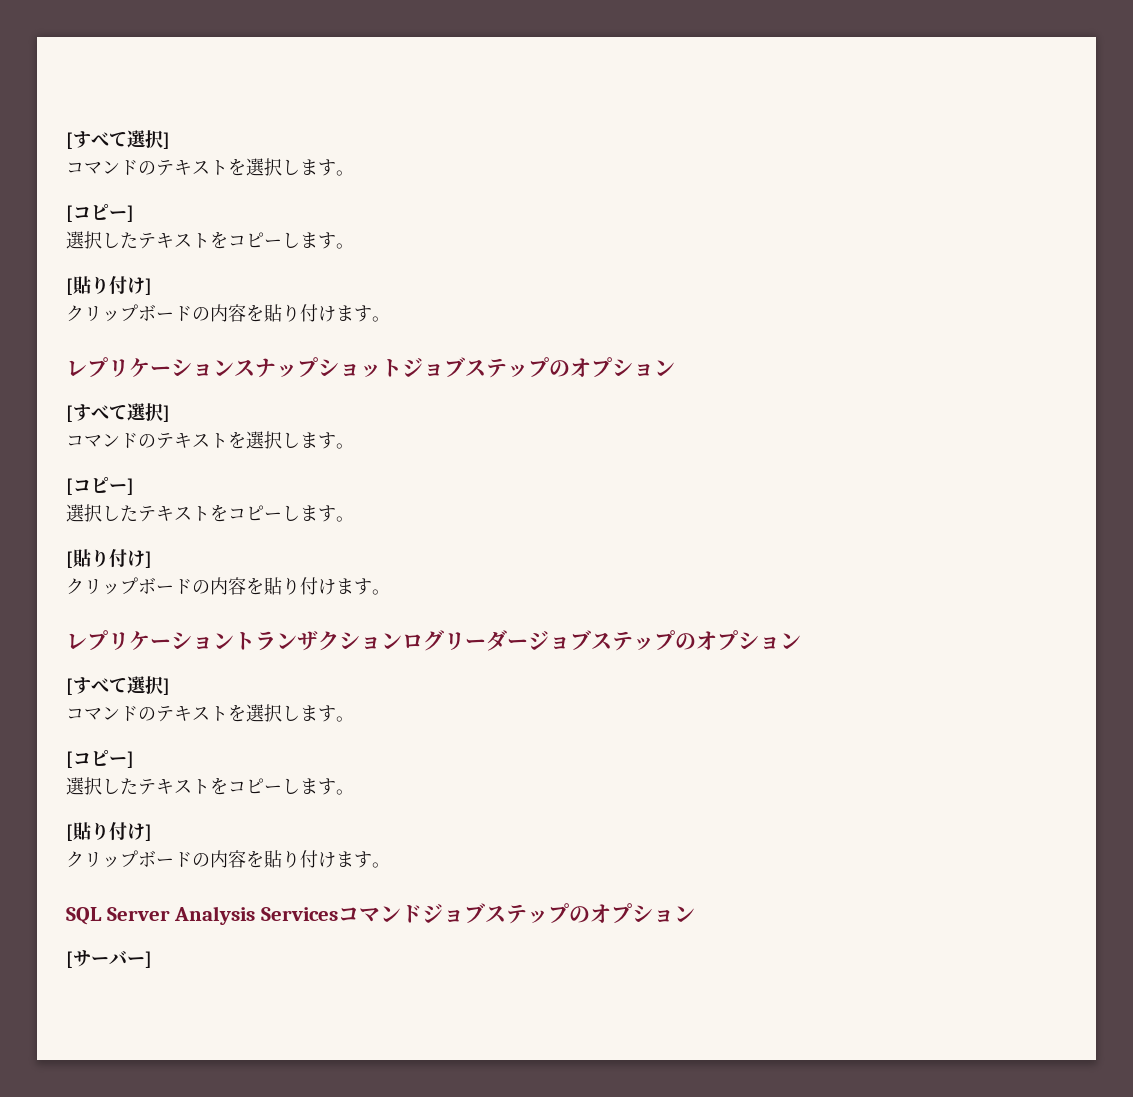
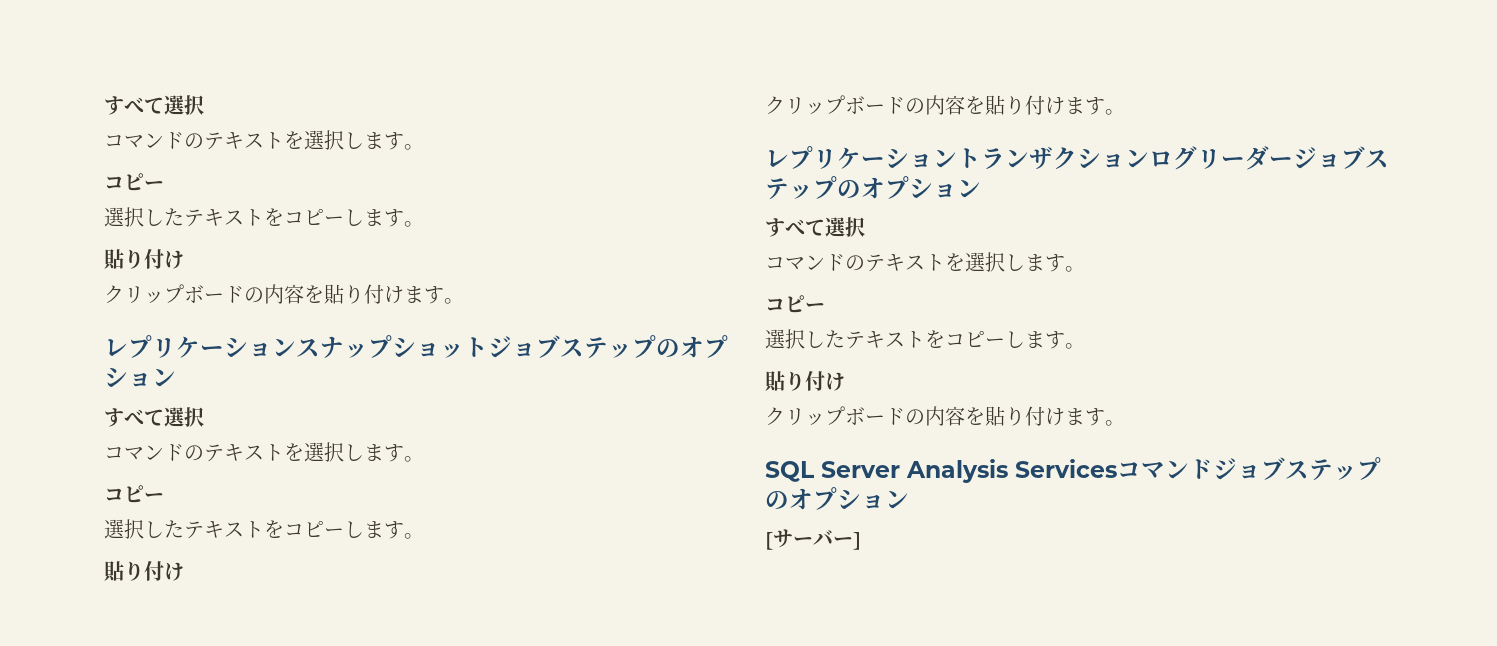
[66,130,170,149] [66,158,354,176] [66,204,134,222] [66,231,354,249] [66,276,152,295] [すべて選択] // コマンドのテキストを選択します。 // [コピー] // 選択したテキストをコピーします。 // [貼り付け] -> [104,95,204,115] [104,130,424,150] [104,173,164,191] [104,207,424,227] [104,248,184,270] すべて選択 // コマンドのテキストを選択します。 // コピー // 選択したテキストをコピーします。 // 貼り付け
[66,403,170,422] [66,431,354,449] [66,477,134,495] [66,504,354,522] [66,549,152,568] [すべて選択] // コマンドのテキストを選択します。 // [コピー] // 選択したテキストをコピーします。 // [貼り付け] -> [104,407,204,427] [104,442,424,462] [104,485,164,503] [104,519,424,539] [104,560,184,582] すべて選択 // コマンドのテキストを選択します。 // コピー // 選択したテキストをコピーします。 // 貼り付け
[66,676,170,695] [66,704,354,722] [66,750,134,768] [66,777,354,795] [66,822,152,841] [すべて選択] // コマンドのテキストを選択します。 // [コピー] // 選択したテキストをコピーします。 // [貼り付け] -> [765,217,865,237] [765,252,1085,272] [765,295,825,313] [765,329,1085,349] [765,370,845,392] すべて選択 // コマンドのテキストを選択します。 // コピー // 選択したテキストをコピーします。 // 貼り付け

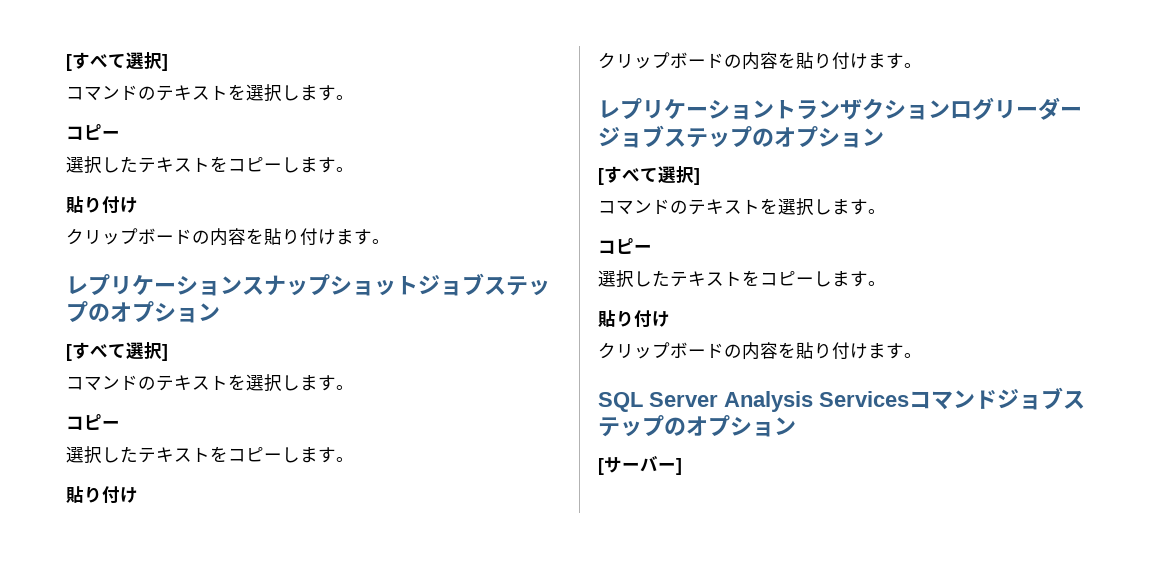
[104,95,204,115] すべて選択 -> [66,52,168,71] [すべて選択]
[104,407,204,427] すべて選択 -> [66,342,168,361] [すべて選択]
[765,217,865,237] すべて選択 -> [598,166,700,185] [すべて選択]

